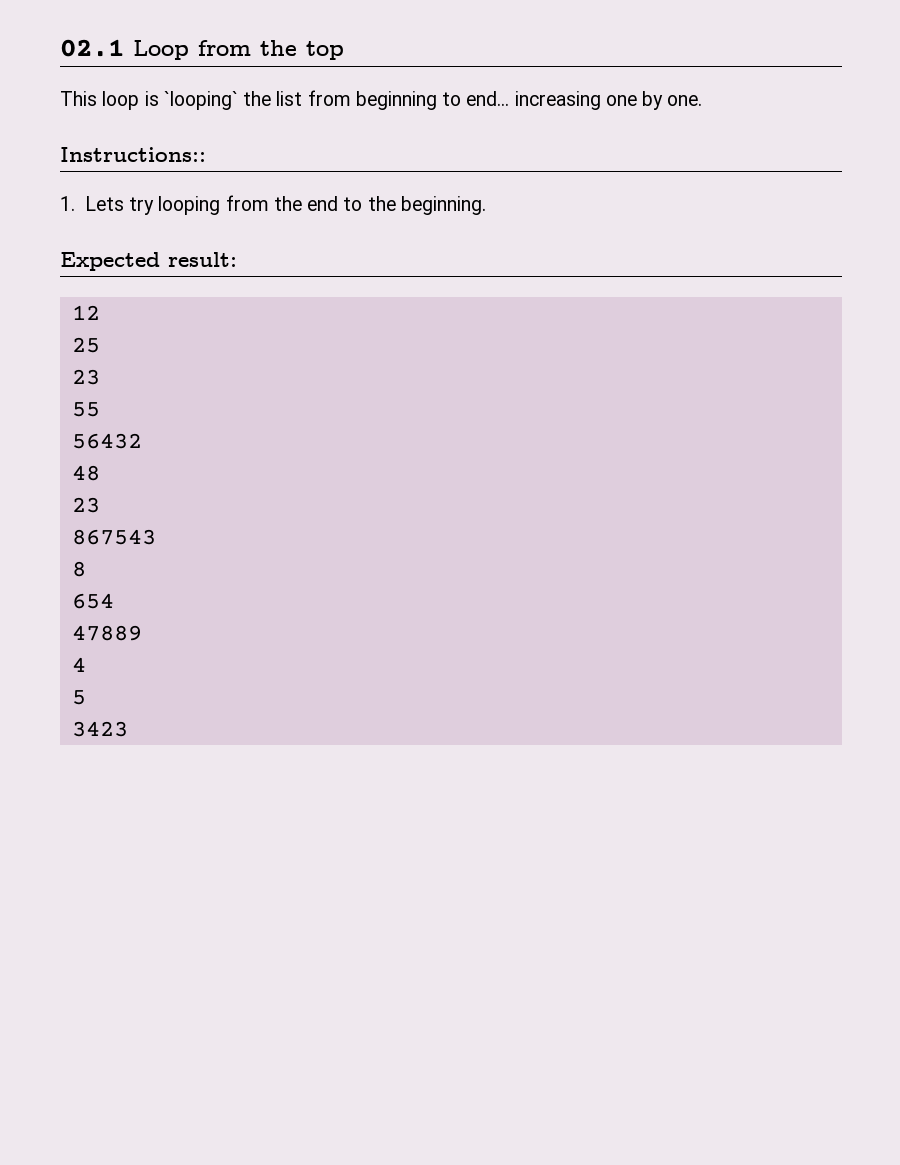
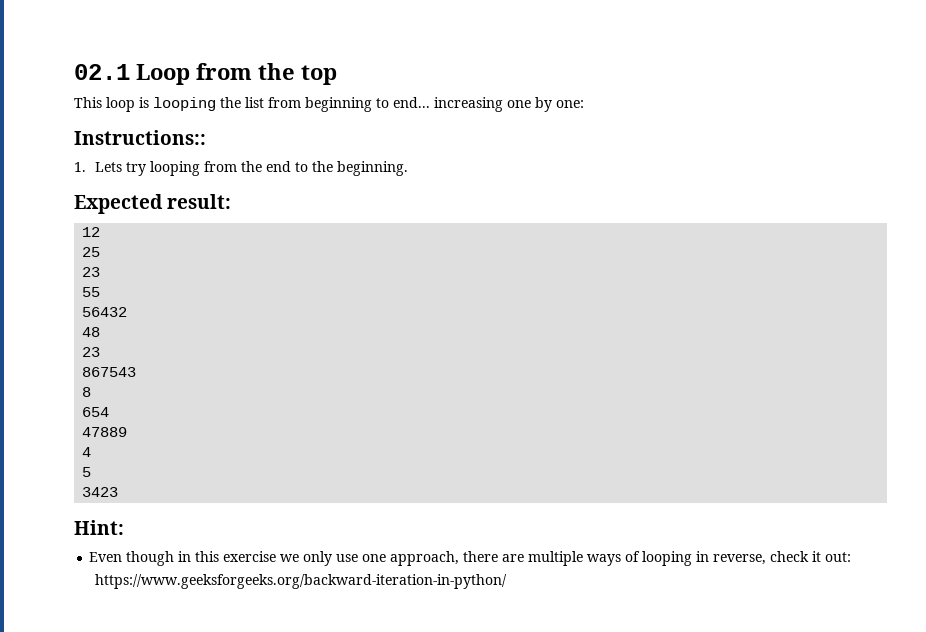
[163,91,238,110] `looping` -> [153,97,216,111] looping
[667,95,703,106] one. -> [556,100,584,108] one:
(128, 729) none -> [74,520,124,535] [89,551,852,566] [95,574,508,589] // Hint: // Even though in this exercise we only use one approach, there are multiple ways of looping in reverse, check it out: // https://www.geeksforgeeks.org/backward-iteration-in-python/

